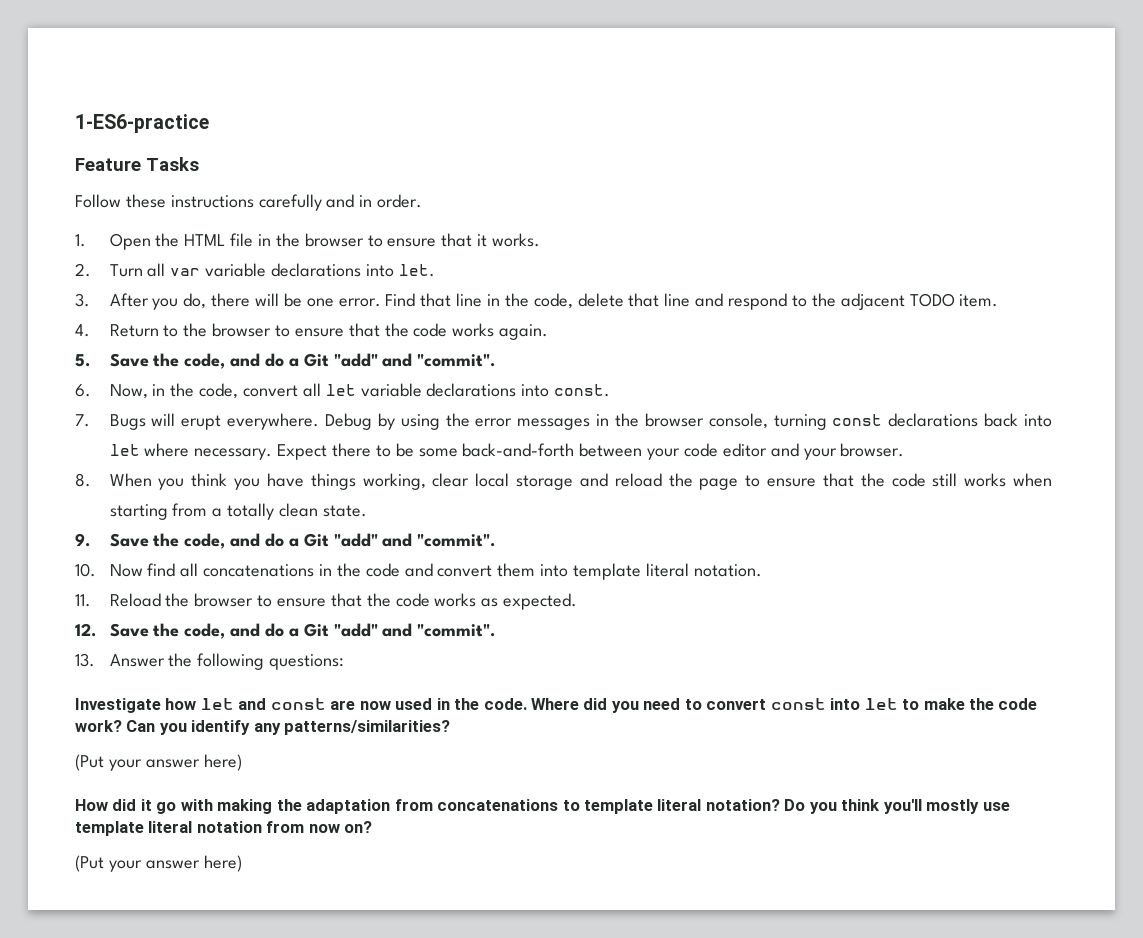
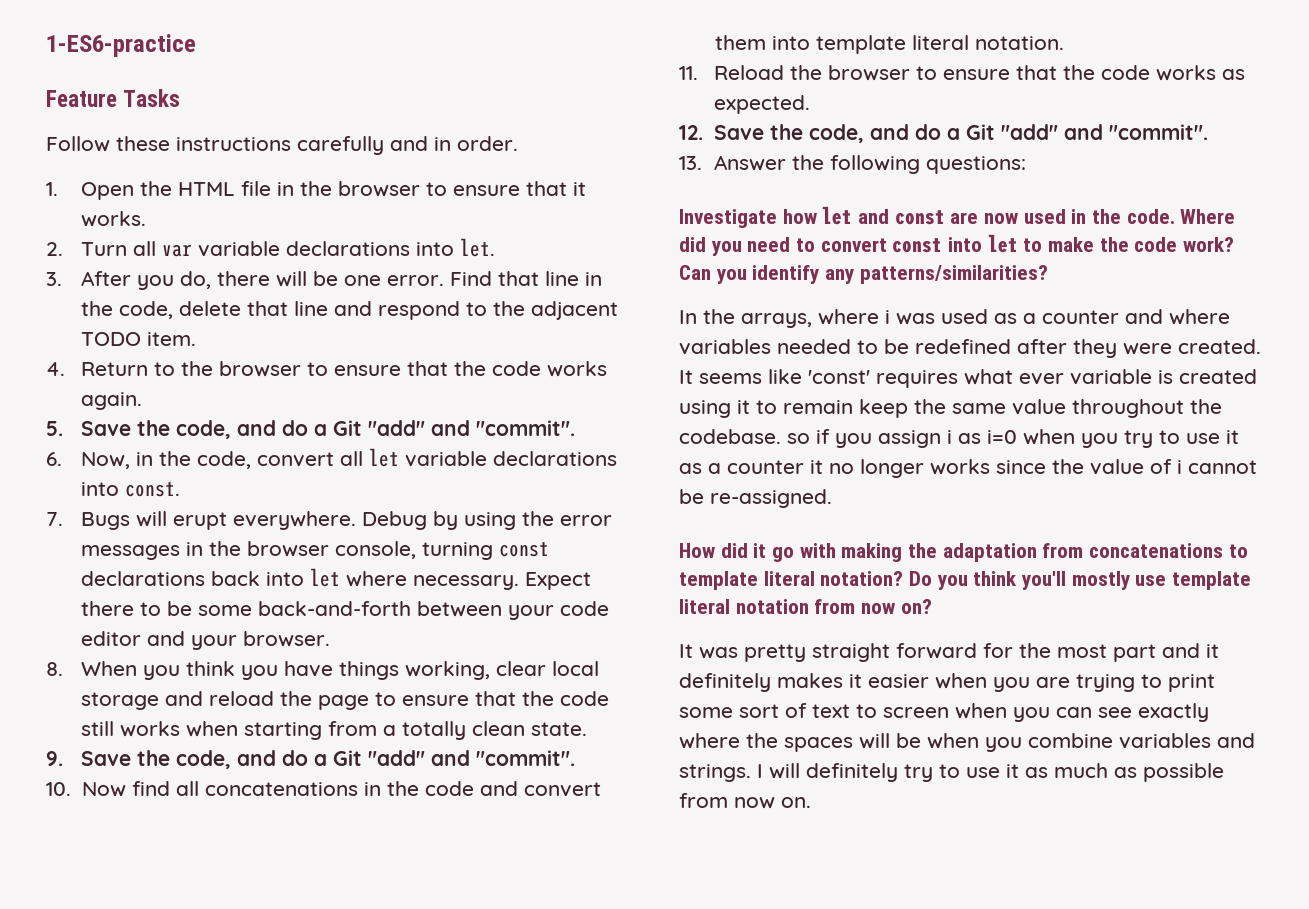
[75,754,242,771] (Put your answer here) -> [679,309,1230,328] [679,339,1261,358] [679,369,1257,388] [679,399,1222,418] [679,429,1239,448] [679,459,1257,478] [679,489,832,508] In the arrays, where i was used as a counter and where variables needed to be redefined after they were created. It seems like 'const' requires what ever variable is created using it to remain keep the same value throughout the codebase. so if you assign i as i=0 when you try to use it as a counter it no longer works since the value of i cannot be re-assigned.
[75,855,242,872] (Put your answer here) -> [679,643,1219,662] [679,673,1215,692] [679,703,1209,722] [679,733,1255,752] [679,763,1224,782] [679,793,811,809] It was pretty straight forward for the most part and it definitely makes it easier when you are trying to print some sort of text to screen when you can see exactly where the spaces will be when you combine variables and strings. I will definitely try to use it as much as possible from now on.

